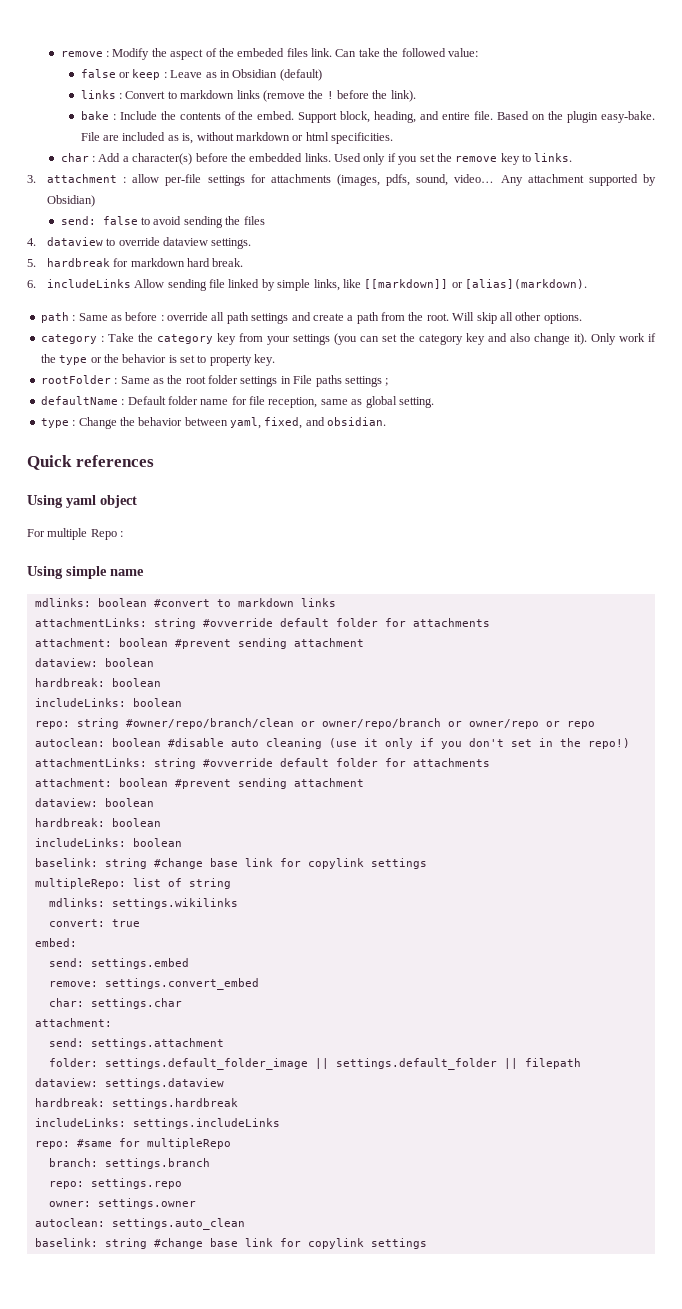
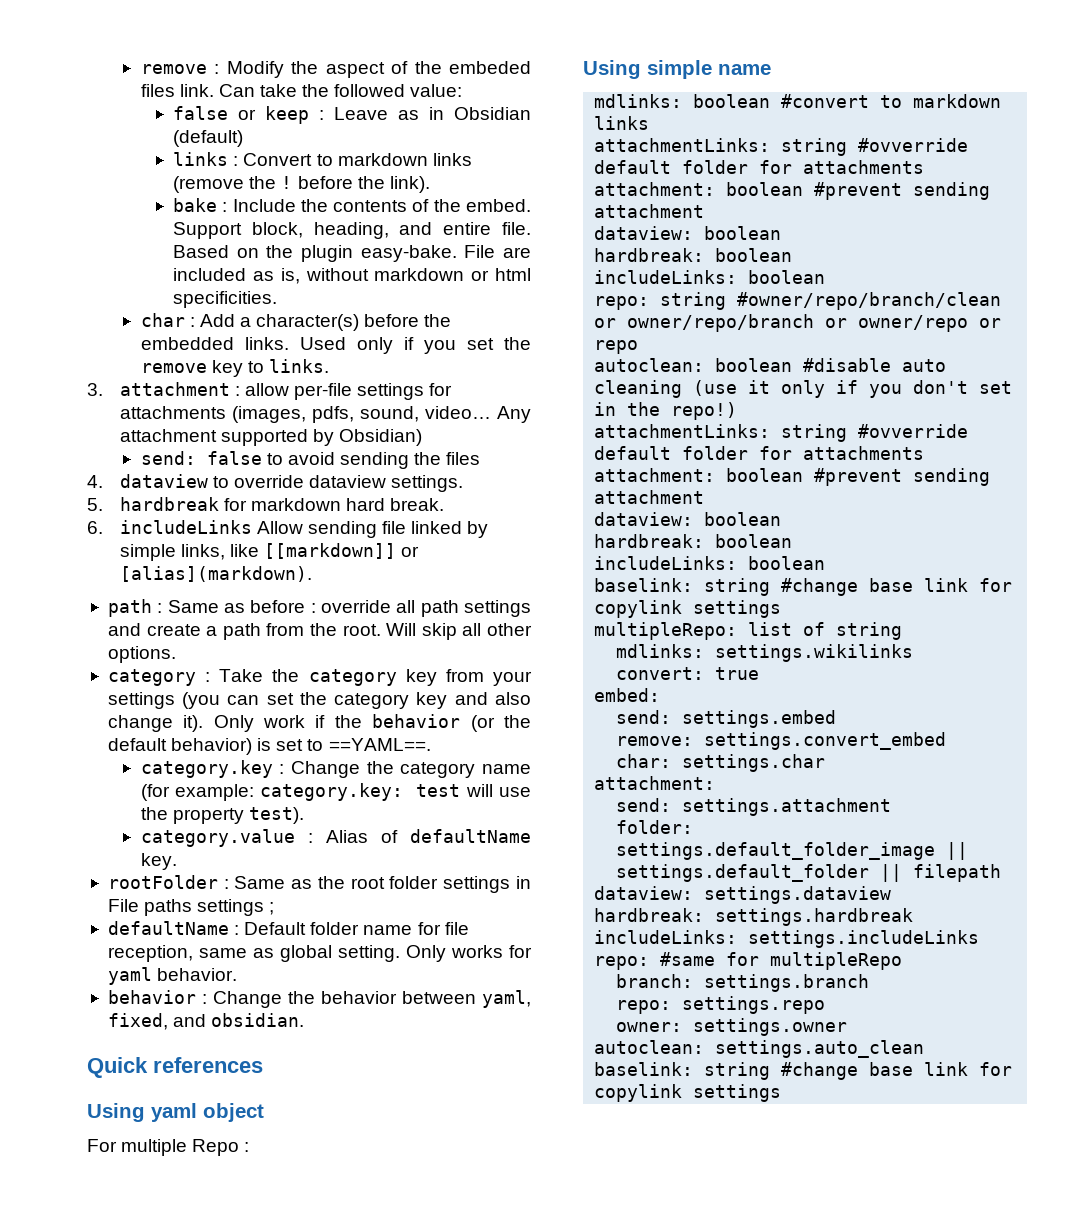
[59,354,252,366] type or the behavior is set to property -> [372,714,531,732] [107,738,431,755] [140,760,531,778] [140,783,532,801] [140,807,304,824] [140,829,531,847] behavior (or the default behavior) is set to ==YAML==. // category.key : Change the category name (for example: category.key: test will use the property test). // category.value : Alias of defaultName
[40,418,69,428] // type -> [405,945,532,962] [107,967,238,985] [107,990,196,1004] Only works for yaml behavior. // behavior

